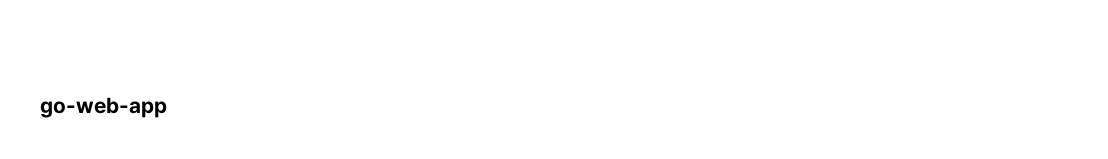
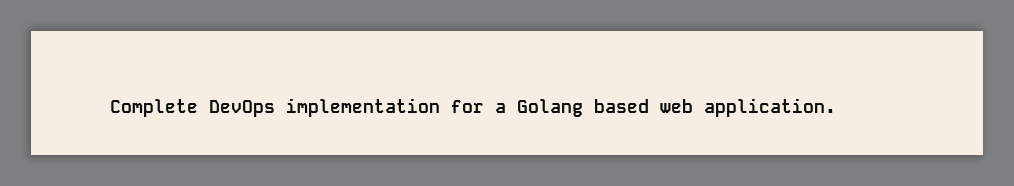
[40,97,167,118] go-web-app -> [110,98,836,117] Complete DevOps implementation for a Golang based web application.

